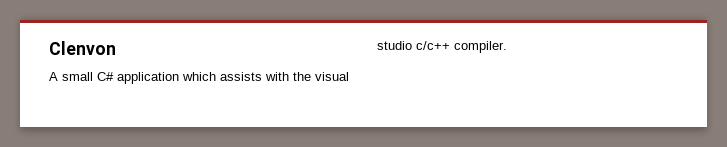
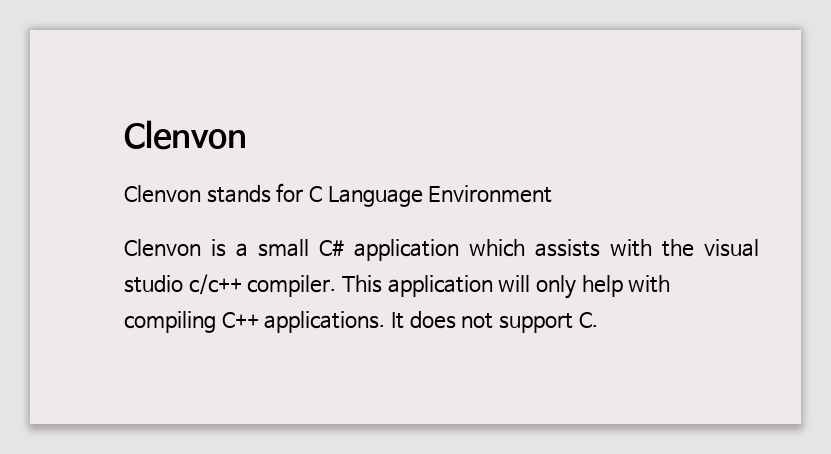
[49,72,58,81] A -> [124,183,553,207] [124,239,249,257] Clenvon stands for C Language Environment // Clenvon is a
(507, 47) none -> [342,275,671,299] [124,311,598,333] This application will only help with compiling C++ applications. It does not support C.

